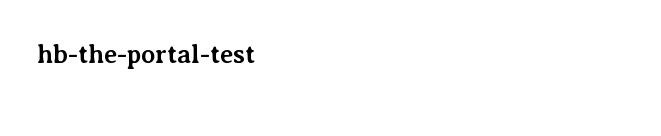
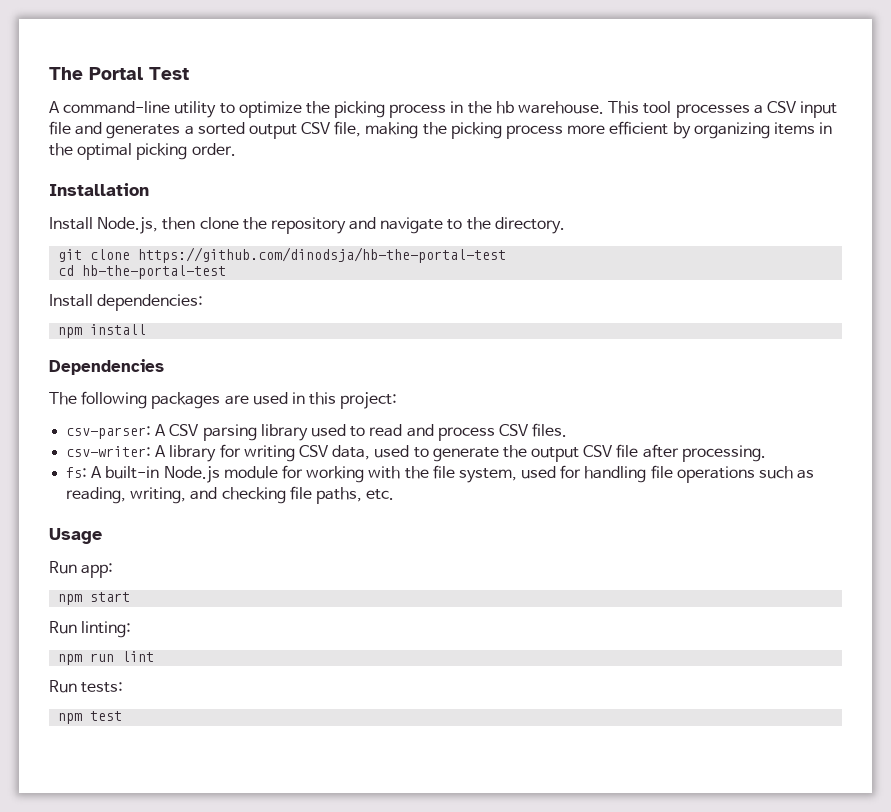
[37,44,255,69] hb-the-portal-test -> [49,67,189,80] [49,101,838,118] [49,121,833,139] [49,143,236,160] [49,183,149,196] [49,217,565,234] [58,247,507,263] [58,265,227,279] [49,294,204,311] [58,324,147,338] [49,359,164,375] [49,391,398,409] [66,423,568,441] [66,444,766,462] [66,465,815,483] [66,486,395,504] [49,528,102,544] [49,561,114,578] [58,592,131,605] [49,621,132,638] [58,651,155,665] [49,680,124,693] [58,711,123,724] The Portal Test // A command-line utility to optimize the picking process in the hb warehouse. This tool processes a CSV input file and generates a sorted output CSV file, making the picking process more efficient by organizing items in the optimal picking order. // Installation // Install Node.js, then clone the repository and navigate to the directory. // git clone https://github.com/dinodsja/hb-the-portal-test // cd hb-the-portal-test // Install dependencies: // npm install // Dependencies // The following packages are used in this project: // csv-parser: A CSV parsing library used to read and process CSV files. // csv-writer: A library for writing CSV data, used to generate the output CSV file after processing. // fs: A built-in Node.js module for working with the file system, used for handling file operations such as reading, writing, and checking file paths, etc. // Usage // Run app: // npm start // Run linting: // npm run lint // Run tests: // npm test

